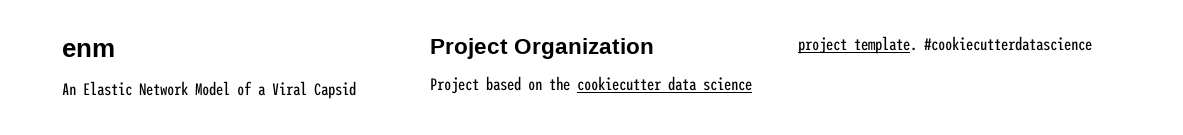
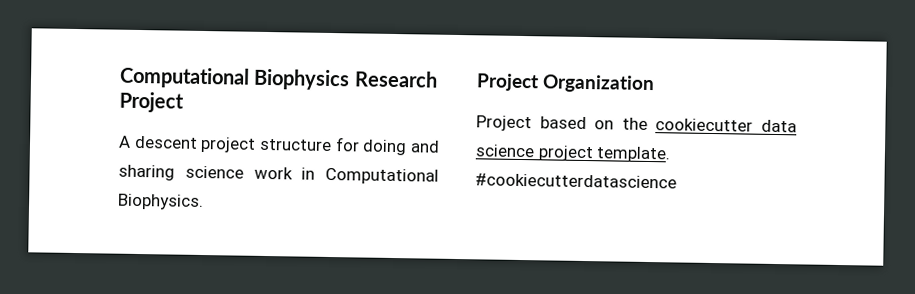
[62,43,115,57] [62,81,356,99] enm // An Elastic Network Model of a Viral Capsid -> [119,66,438,91] [119,91,184,113] [118,135,440,156] [118,164,439,185] [117,193,204,211] Computational Biophysics Research Project // A descent project structure for doing and sharing science work in Computational Biophysics.

